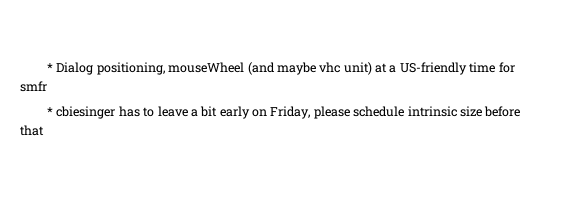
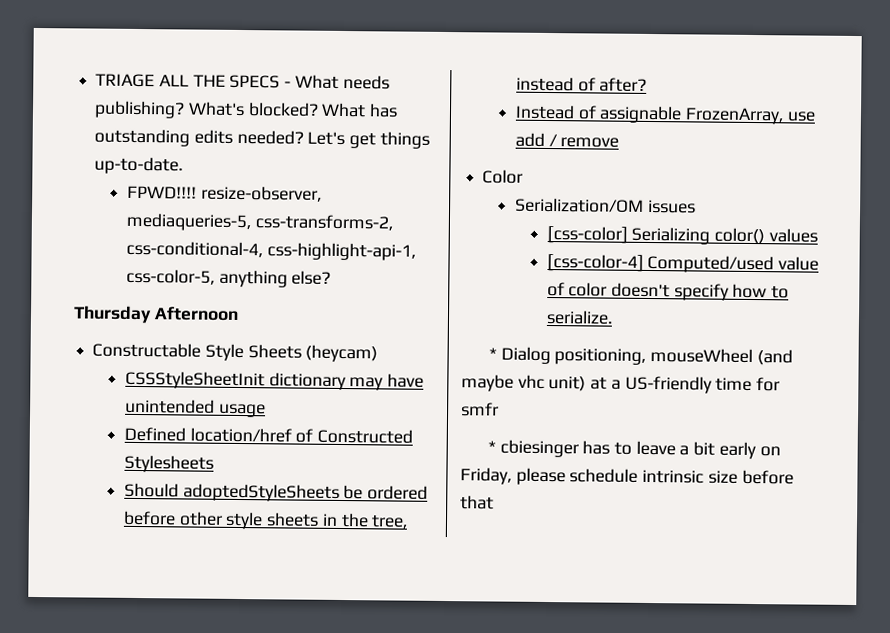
(47, 67) none -> [95,73,390,90] [94,100,399,119] [94,128,430,149] [94,156,184,175] [126,185,322,202] [125,212,393,232] [125,240,416,261] [125,268,332,288] [73,305,239,324] [92,342,379,363] [124,370,425,391] [124,398,266,418] [123,426,414,444] [123,454,214,473] [123,482,429,502] [122,510,409,530] [515,76,648,92] [514,104,816,125] [514,132,620,148] [482,169,524,184] [514,197,696,214] [546,225,818,245] [546,253,819,274] [546,281,790,301] [545,309,613,325] TRIAGE ALL THE SPECS - What needs publishing? What's blocked? What has outstanding edits needed? Let's get things up-to-date. // FPWD!!!! resize-observer, mediaqueries-5, css-transforms-2, css-conditional-4, css-highlight-api-1, css-color-5, anything else? // Thursday Afternoon // Constructable Style Sheets (heycam) // CSSStyleSheetInit dictionary may have unintended usage // Defined location/href of Constructed Stylesheets // Should adoptedStyleSheets be ordered before other style sheets in the tree, instead of after? // Instead of assignable FrozenArray, use add / remove // Color // Serialization/OM issues // [css-color] Serializing color() values // [css-color-4] Computed/used value of color doesn't specify how to serialize. //

